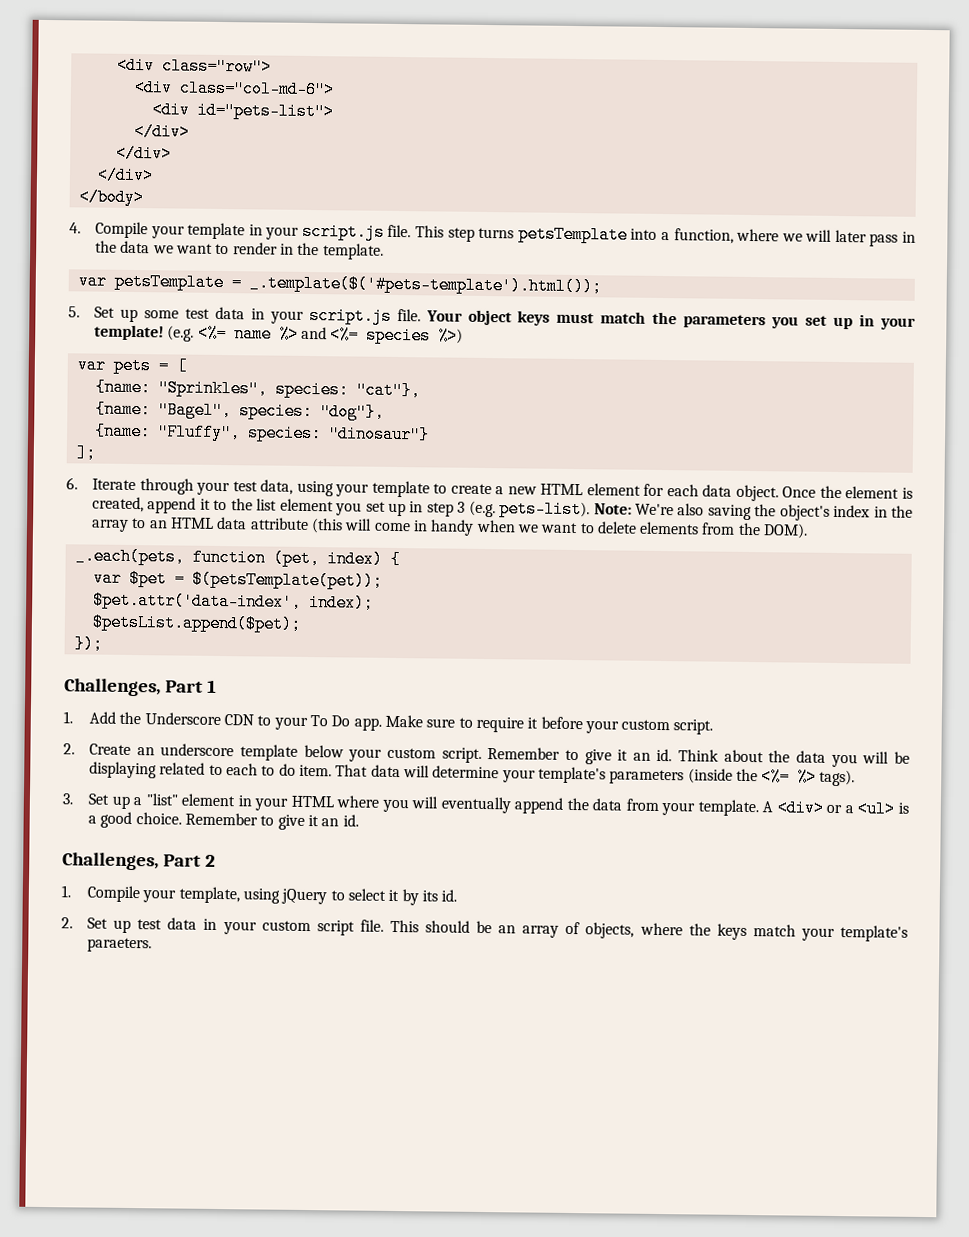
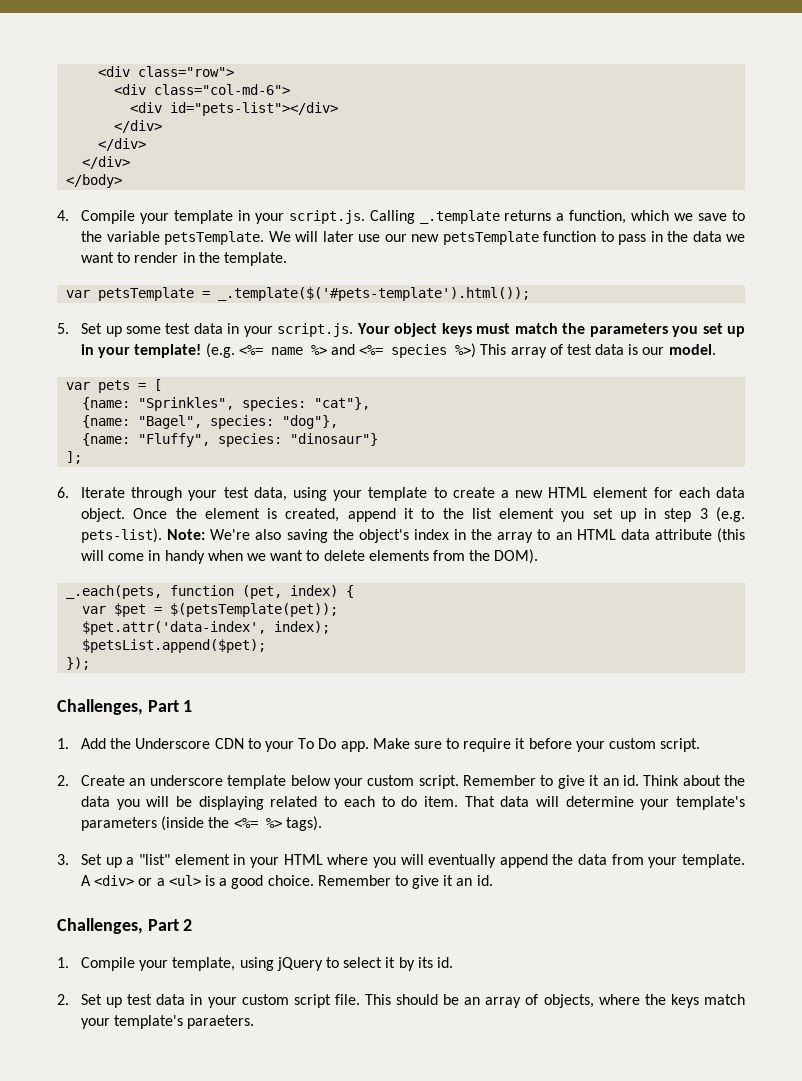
[196,101,334,121] id="pets-list"> -> [170,102,339,116] id="pets-list"></div>
[301,222,867,244] script.js file. This step turns petsTemplate into a function, where we will later -> [288,210,745,224] [81,231,614,245] script.js. Calling _.template returns a function, which we save to the variable petsTemplate. We will later use our new petsTemplate function to
[308,306,421,325] script.js file. -> [277,323,354,337] script.js.
(464, 336) none -> [480,344,716,358] This array of test data is our model.

